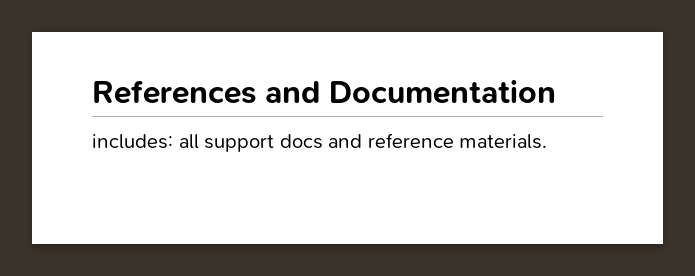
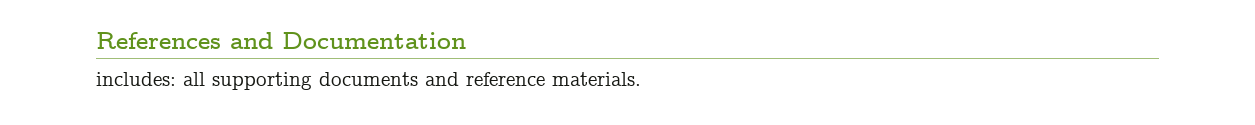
[204,134,323,152] support docs -> [212,72,418,90] supporting documents

